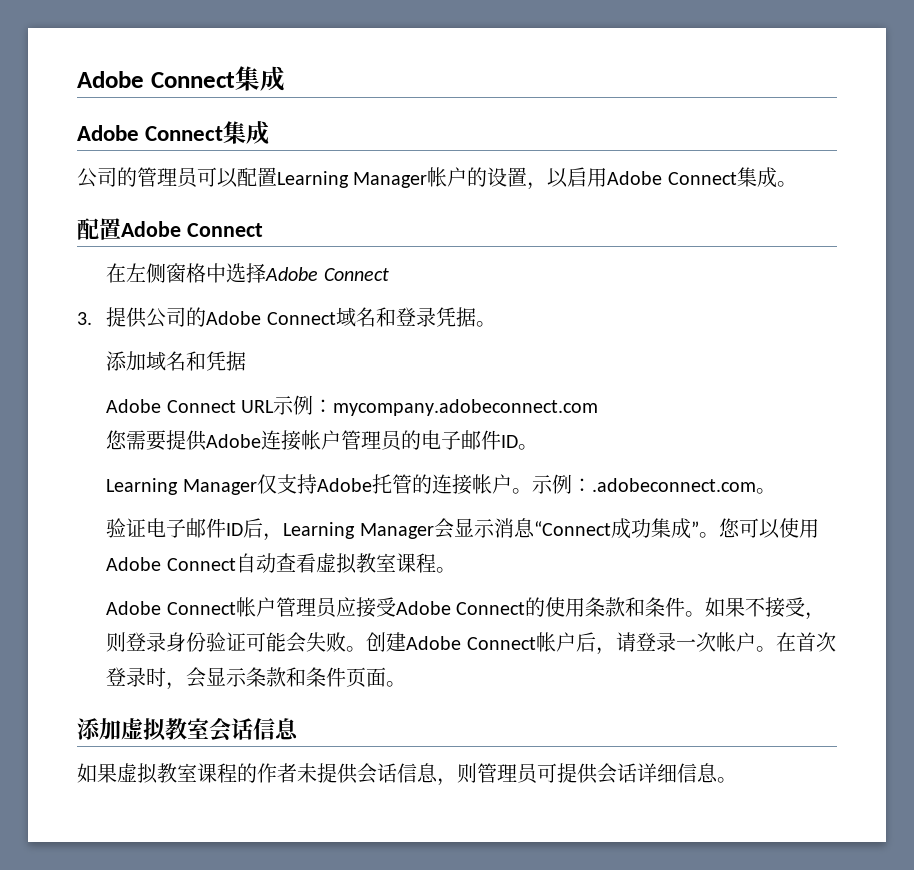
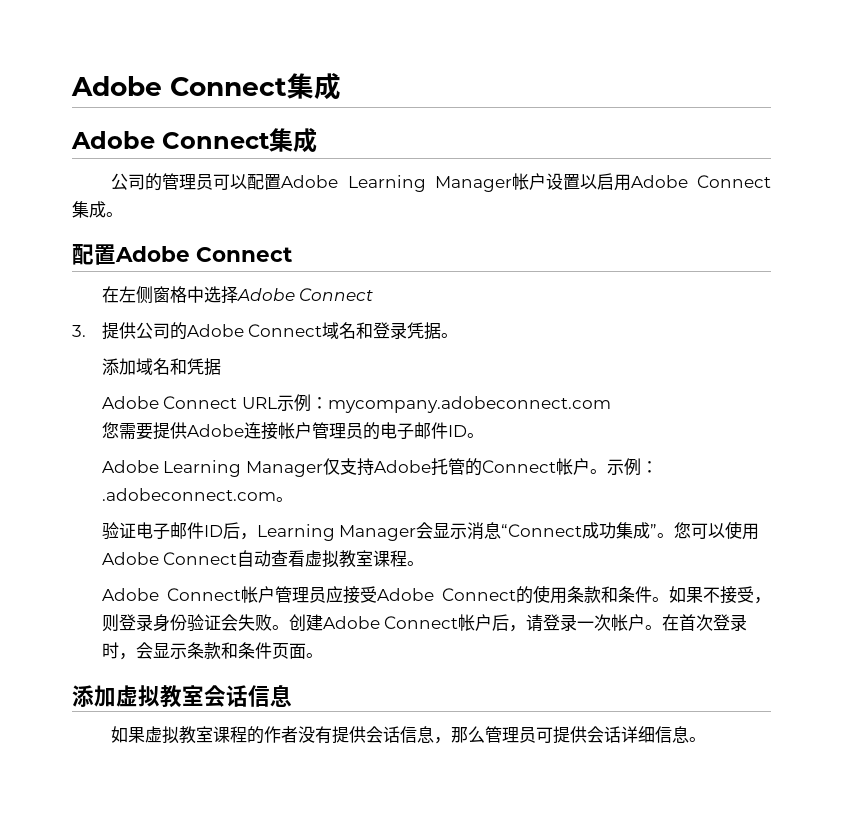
(277, 177) none -> [281,175,339,188] Adobe
[467,167,548,190] 的设置， -> [545,173,580,190] 设置
(539, 447) none -> [101,460,159,473] Adobe
[431,474,472,495] 连接 -> [481,460,556,473] Connect
[246,632,287,652] 可能 -> (221, 622) none
[297,763,317,783] 未 -> [298,726,333,744] 没有
[457,763,477,783] 则 -> [451,726,486,743] 那么

